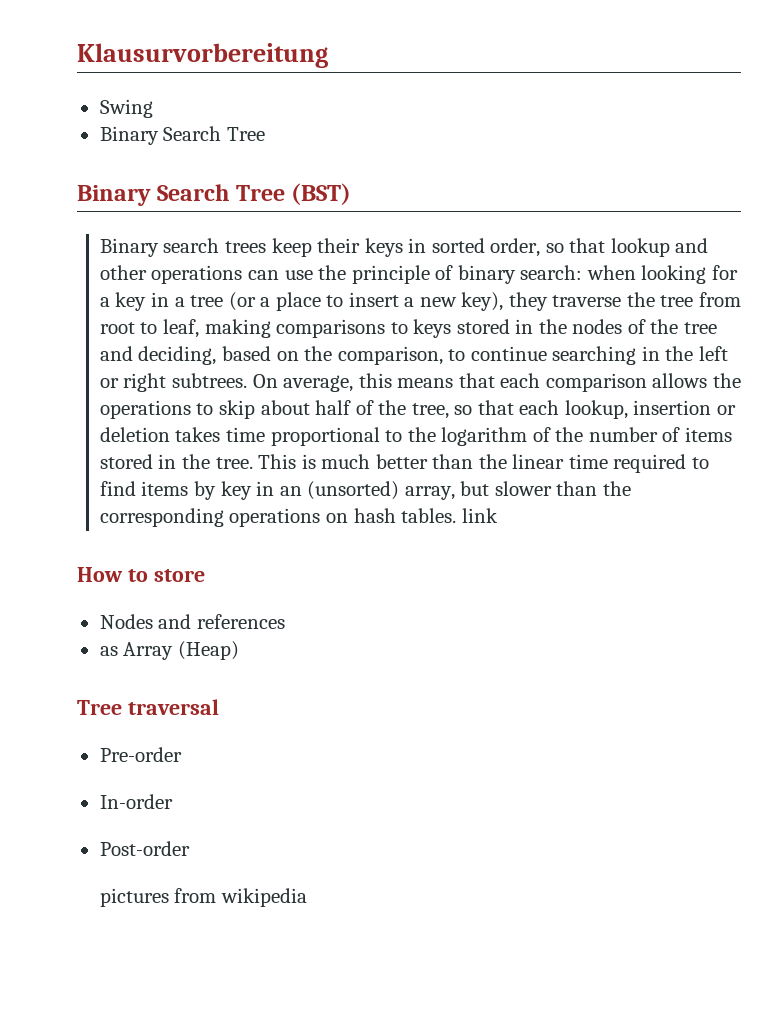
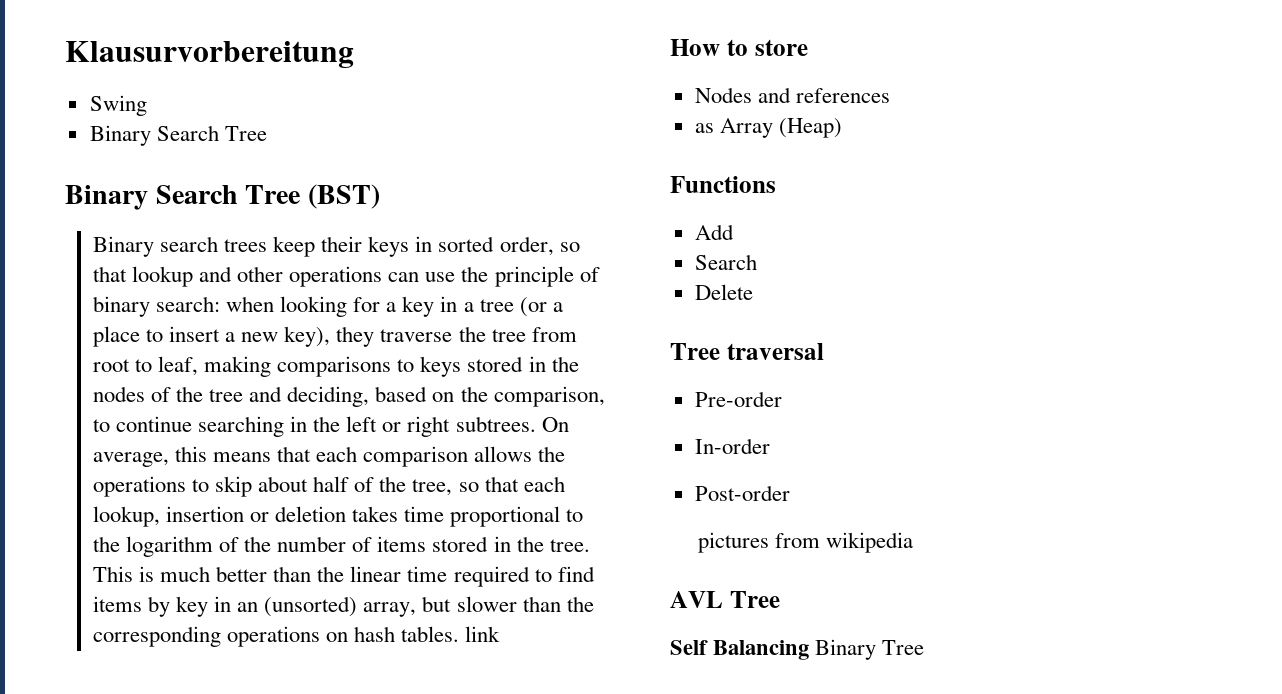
(239, 650) none -> [670,176,776,193] [694,224,734,240] [694,254,757,270] [694,284,753,300] // Functions // Add // Search // Delete
(307, 897) none -> [670,591,780,608] [670,639,925,660] // AVL Tree // Self Balancing Binary Tree

